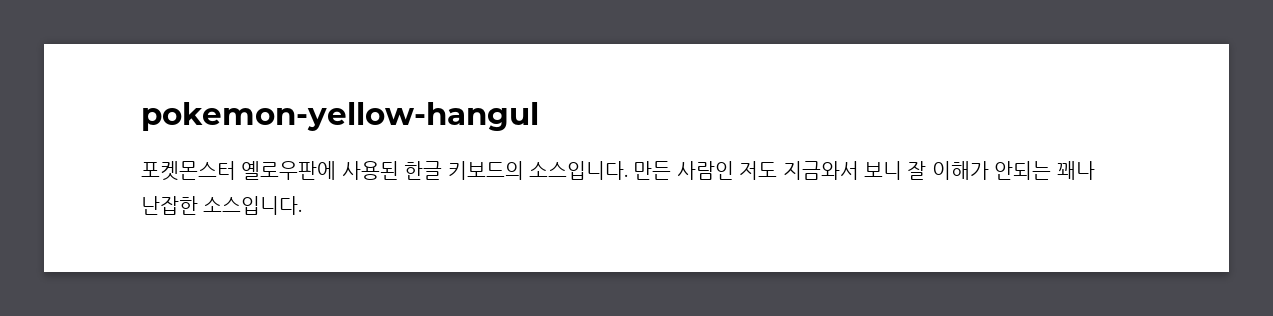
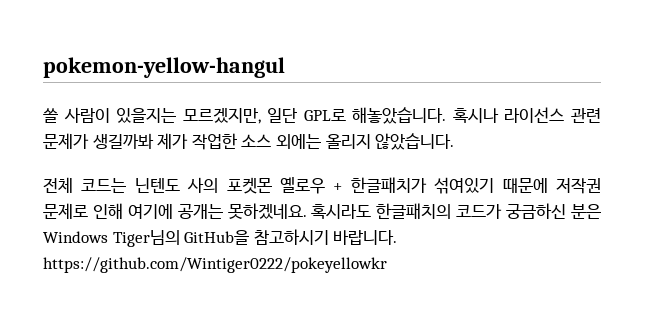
[141,161,1095,181] [141,196,303,215] 포켓몬스터 옐로우판에 사용된 한글 키보드의 소스입니다. 만든 사람인 저도 지금와서 보니 잘 이해가 안되는 꽤나 난잡한 소스입니다. -> [43,107,601,124] [43,133,455,150] [43,177,601,194] [43,203,601,219] [43,229,398,247] [43,257,387,273] 쓸 사람이 있을지는 모르겠지만, 일단 GPL로 해놓았습니다. 혹시나 라이선스 관련 문제가 생길까봐 제가 작업한 소스 외에는 올리지 않았습니다. // 전체 코드는 닌텐도 사의 포켓몬 옐로우 + 한글패치가 섞여있기 때문에 저작권 문제로 인해 여기에 공개는 못하겠네요. 혹시라도 한글패치의 코드가 궁금하신 분은 Windows Tiger님의 GitHub을 참고하시기 바랍니다. https://github.com/Wintiger0222/pokeyellowkr

